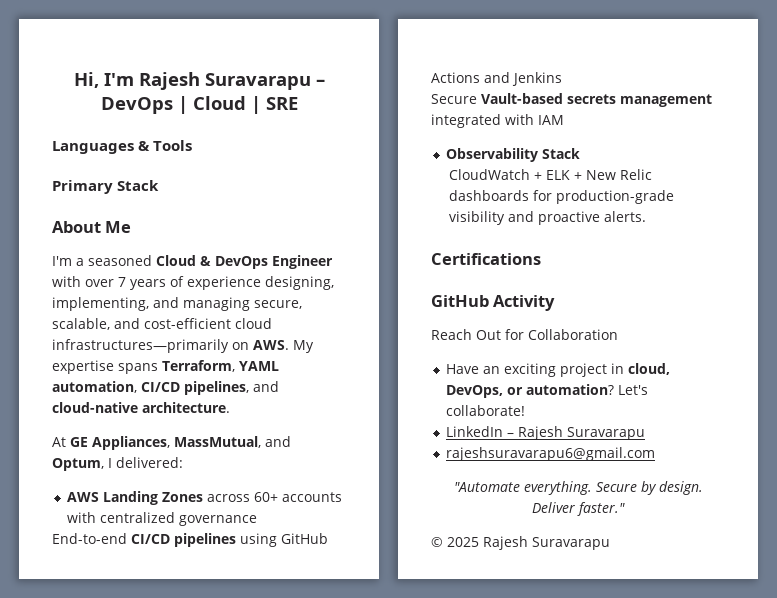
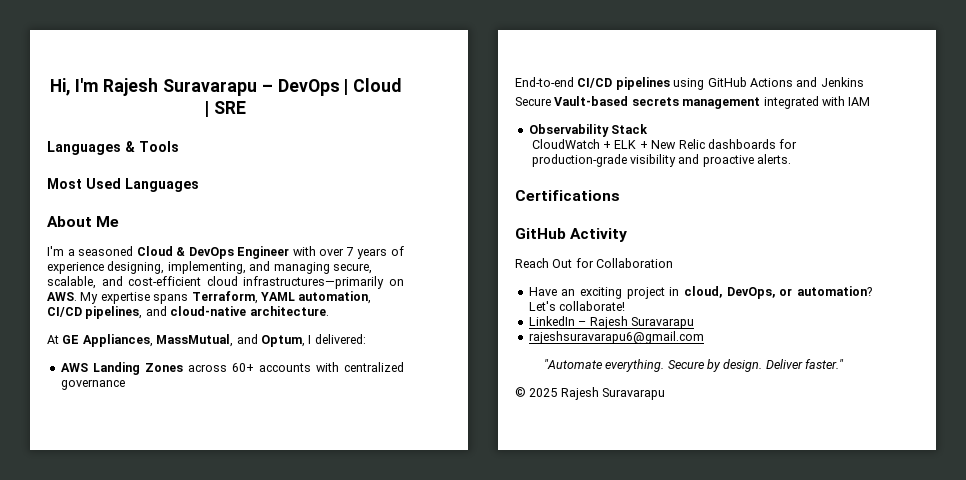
[52,180,160,194] Primary Stack -> [47,178,199,192] Most Used Languages

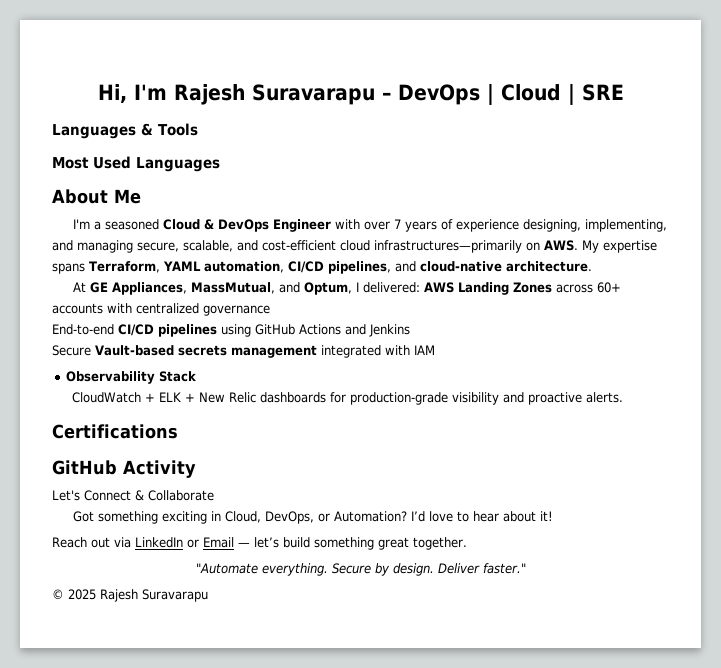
(366, 339) // -> (420, 287) none
[515,258,674,268] [528,286,872,299] [528,301,626,311] [528,316,694,329] [528,331,704,344] Reach Out for Collaboration // Have an exciting project in cloud, DevOps, or automation? Let's collaborate! // LinkedIn – Rajesh Suravarapu // rajeshsuravarapu6@gmail.com -> [52,490,214,501] [72,511,553,524] [52,537,467,550] Let's Connect & Collaborate // Got something exciting in Cloud, DevOps, or Automation? I’d love to hear about it! // Reach out via LinkedIn or Email — let’s build something great together.

